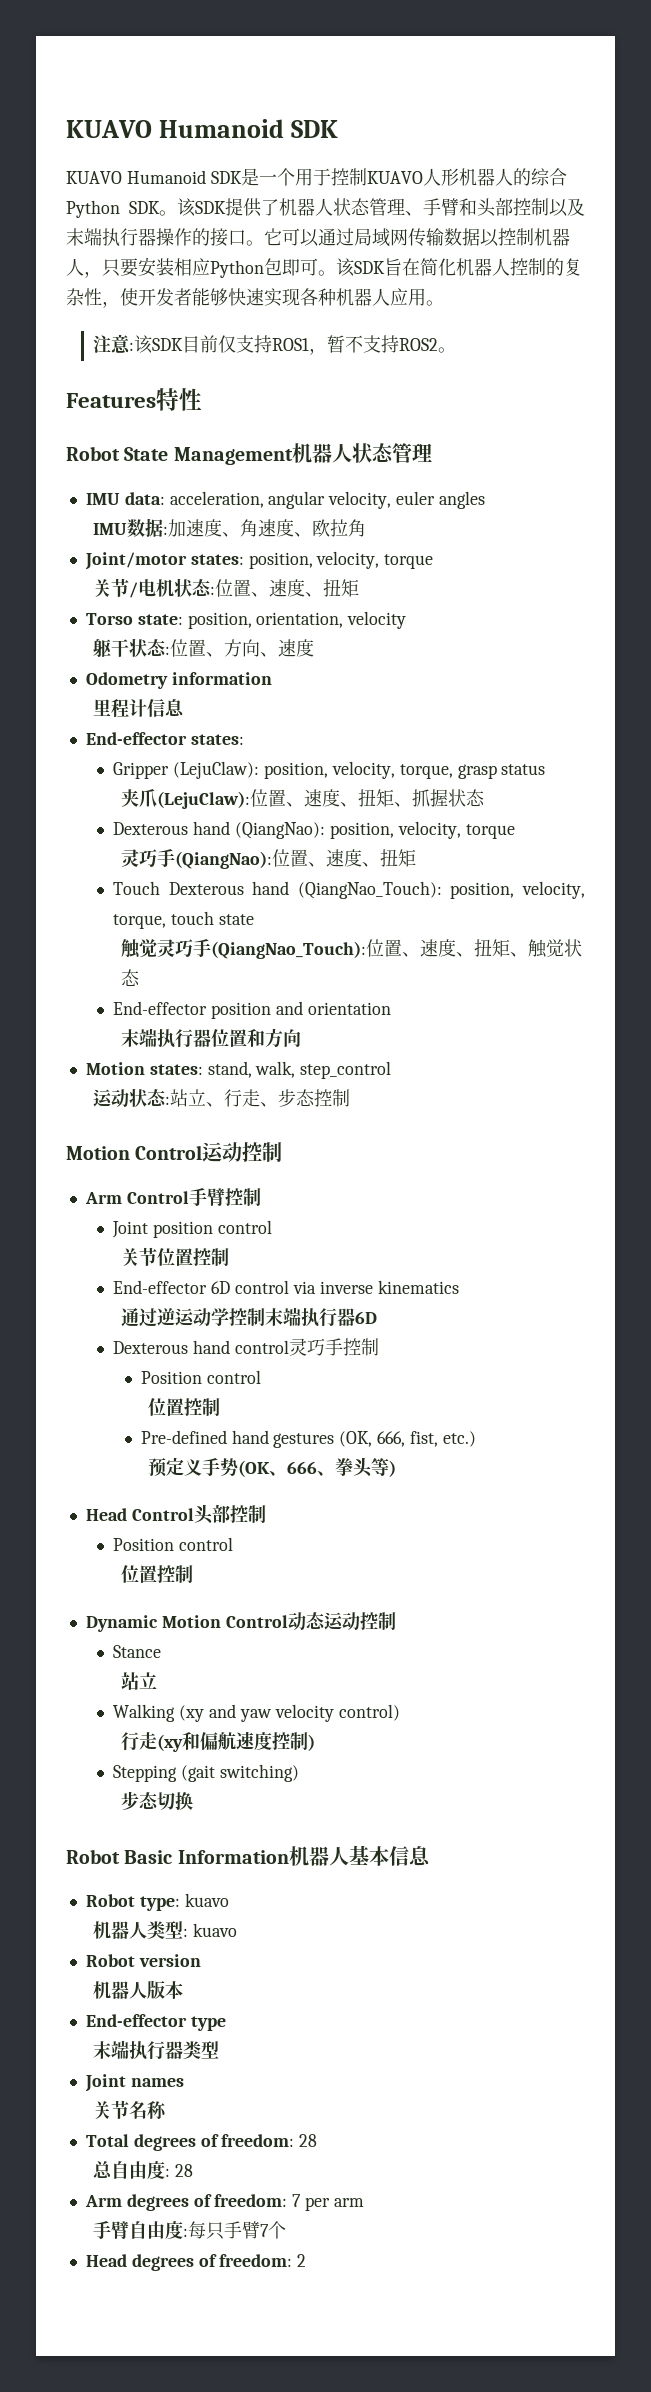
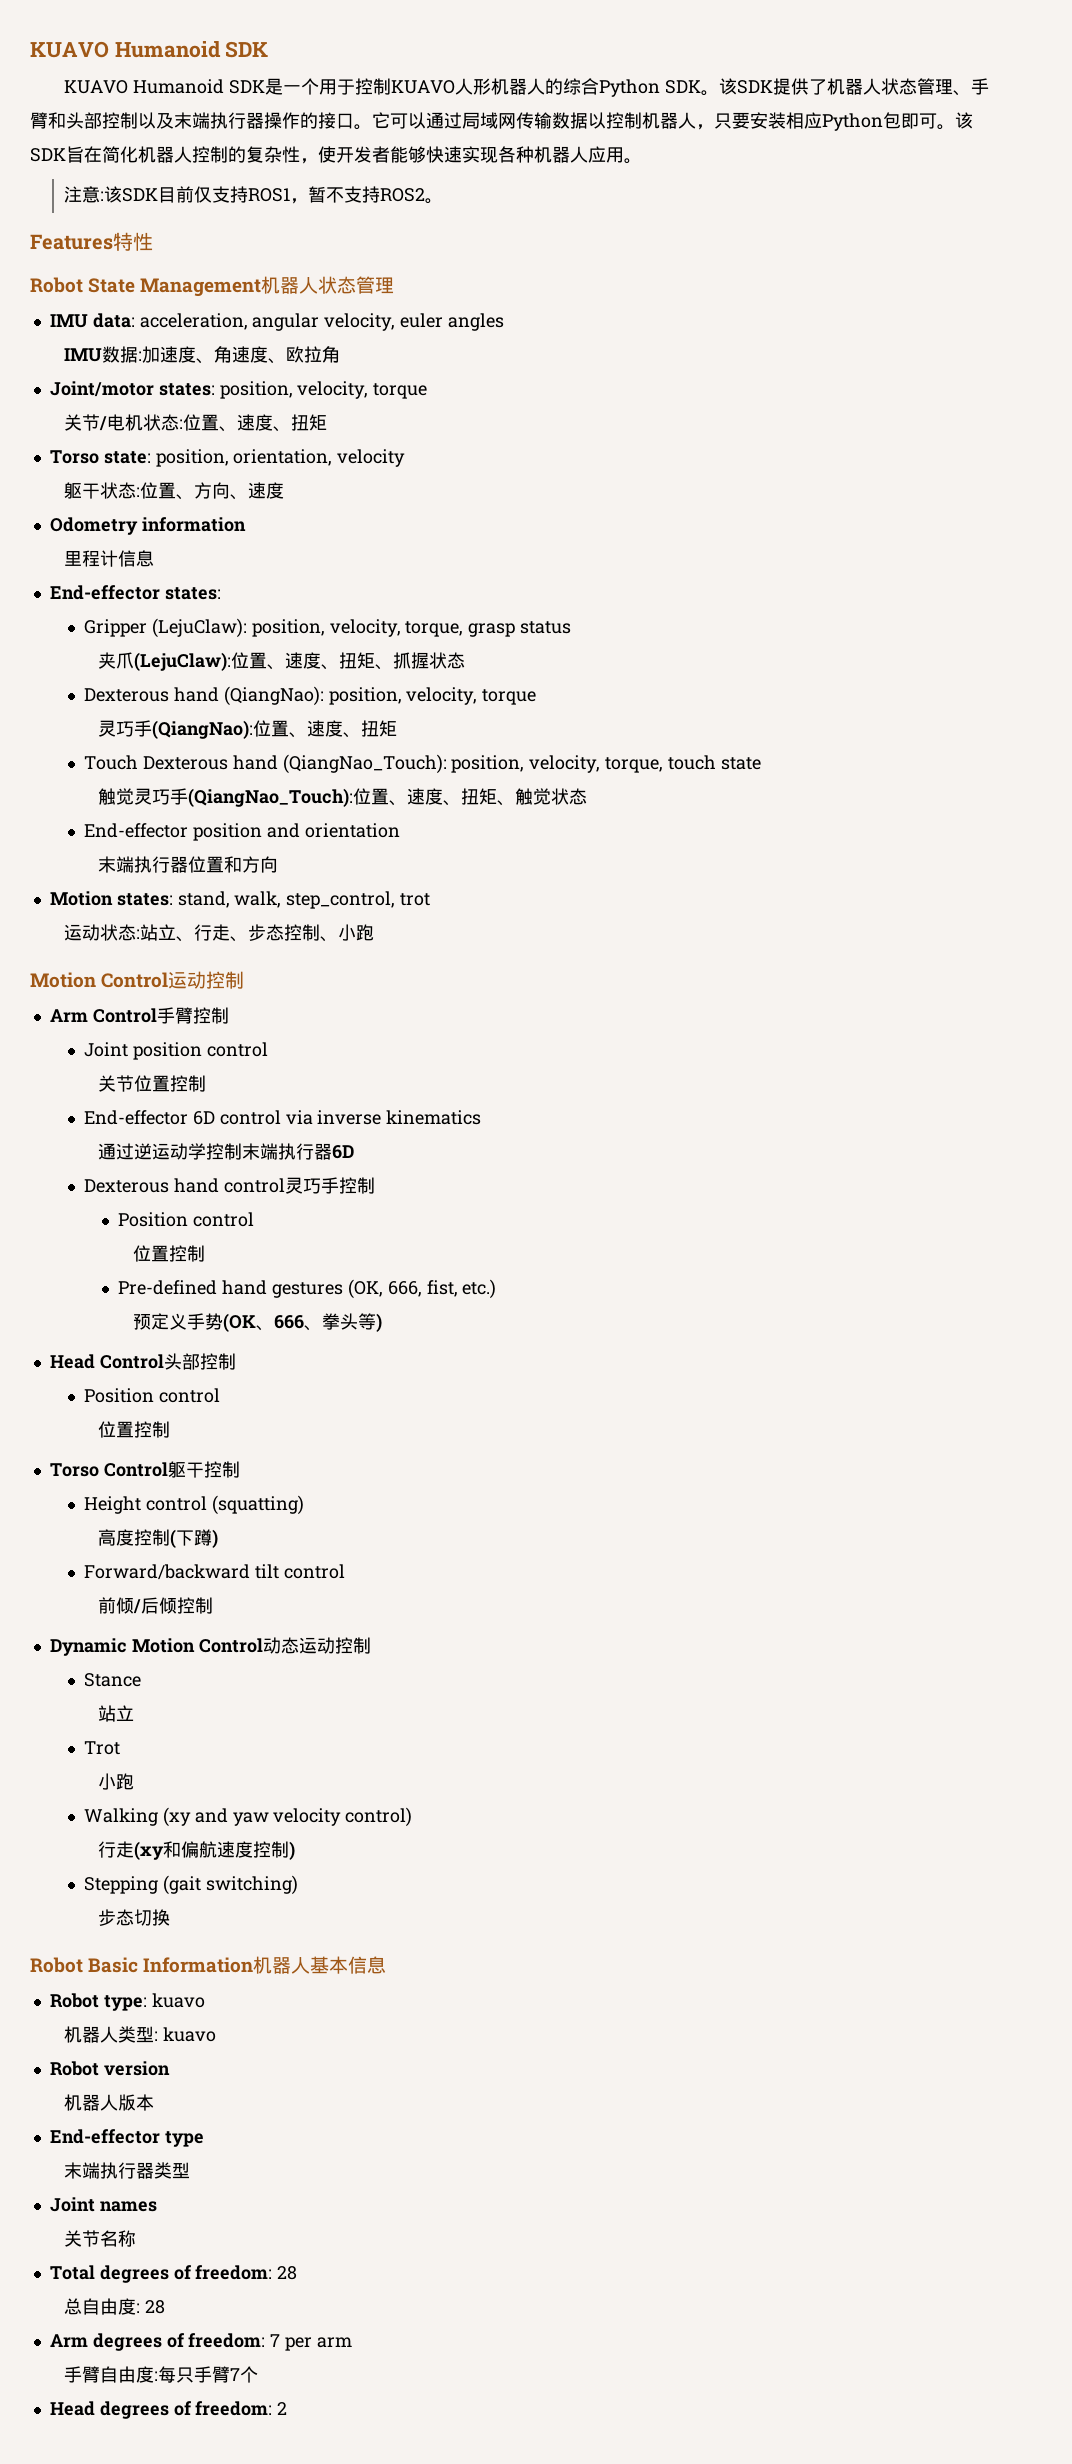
[300,1061,392,1079] step_control -> [286,891,431,909] step_control, trot
(351, 1098) none -> [320,924,375,942] 、小跑
(193, 1574) none -> [49,1461,240,1478] [84,1495,304,1515] [98,1529,219,1548] [84,1564,345,1580] [98,1597,214,1614] // Torso Control躯干控制 // Height control (squatting) // 高度控制(下蹲) // Forward/backward tilt control // 前倾/后倾控制
(157, 1681) none -> [84,1741,121,1755] [98,1773,135,1790] // Trot // 小跑

